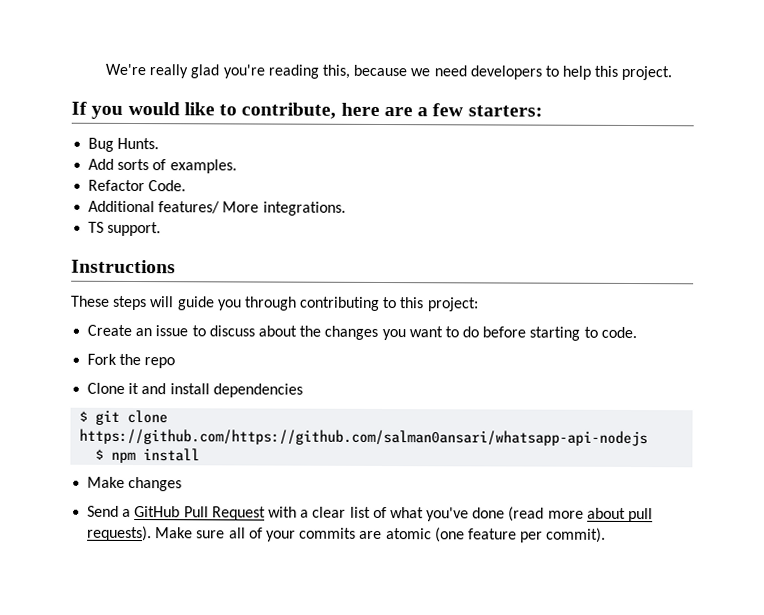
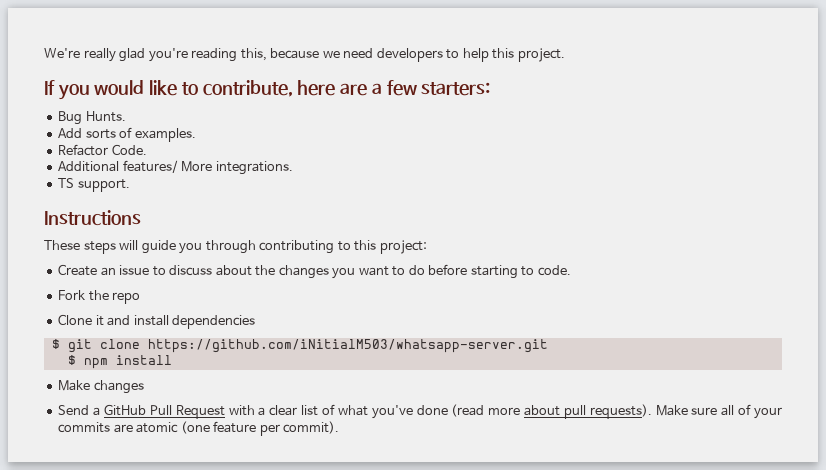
[79,428,649,447] https://github.com/https://github.com/salman0ansari/whatsapp-api-nodejs -> [147,339,548,353] https://github.com/iNitialM503/whatsapp-server.git

